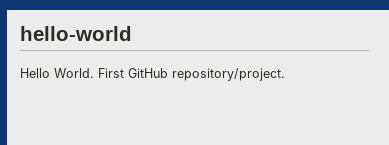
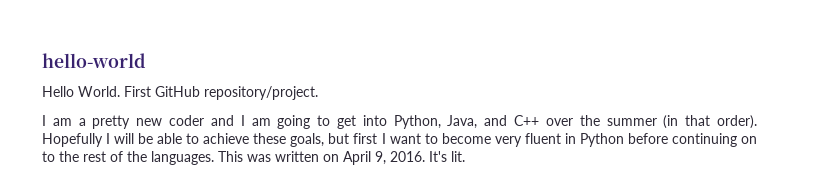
(285, 74) none -> [42,115,758,129] [42,133,757,147] [42,151,465,165] // I am a pretty new coder and I am going to get into Python, Java, and C++ over the summer (in that order). Hopefully I will be able to achieve these goals, but first I want to become very fluent in Python before continuing on to the rest of the languages. This was written on April 9, 2016. It's lit.

